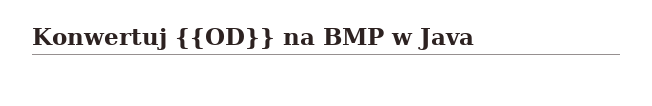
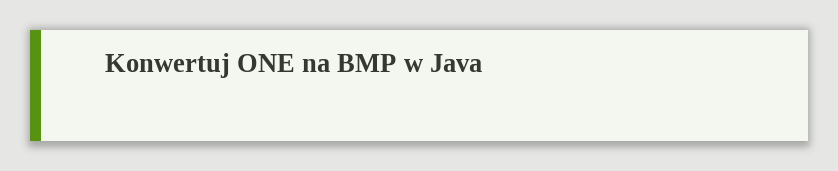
[175,28,275,49] {{OD}} -> [237,54,296,72] ONE

